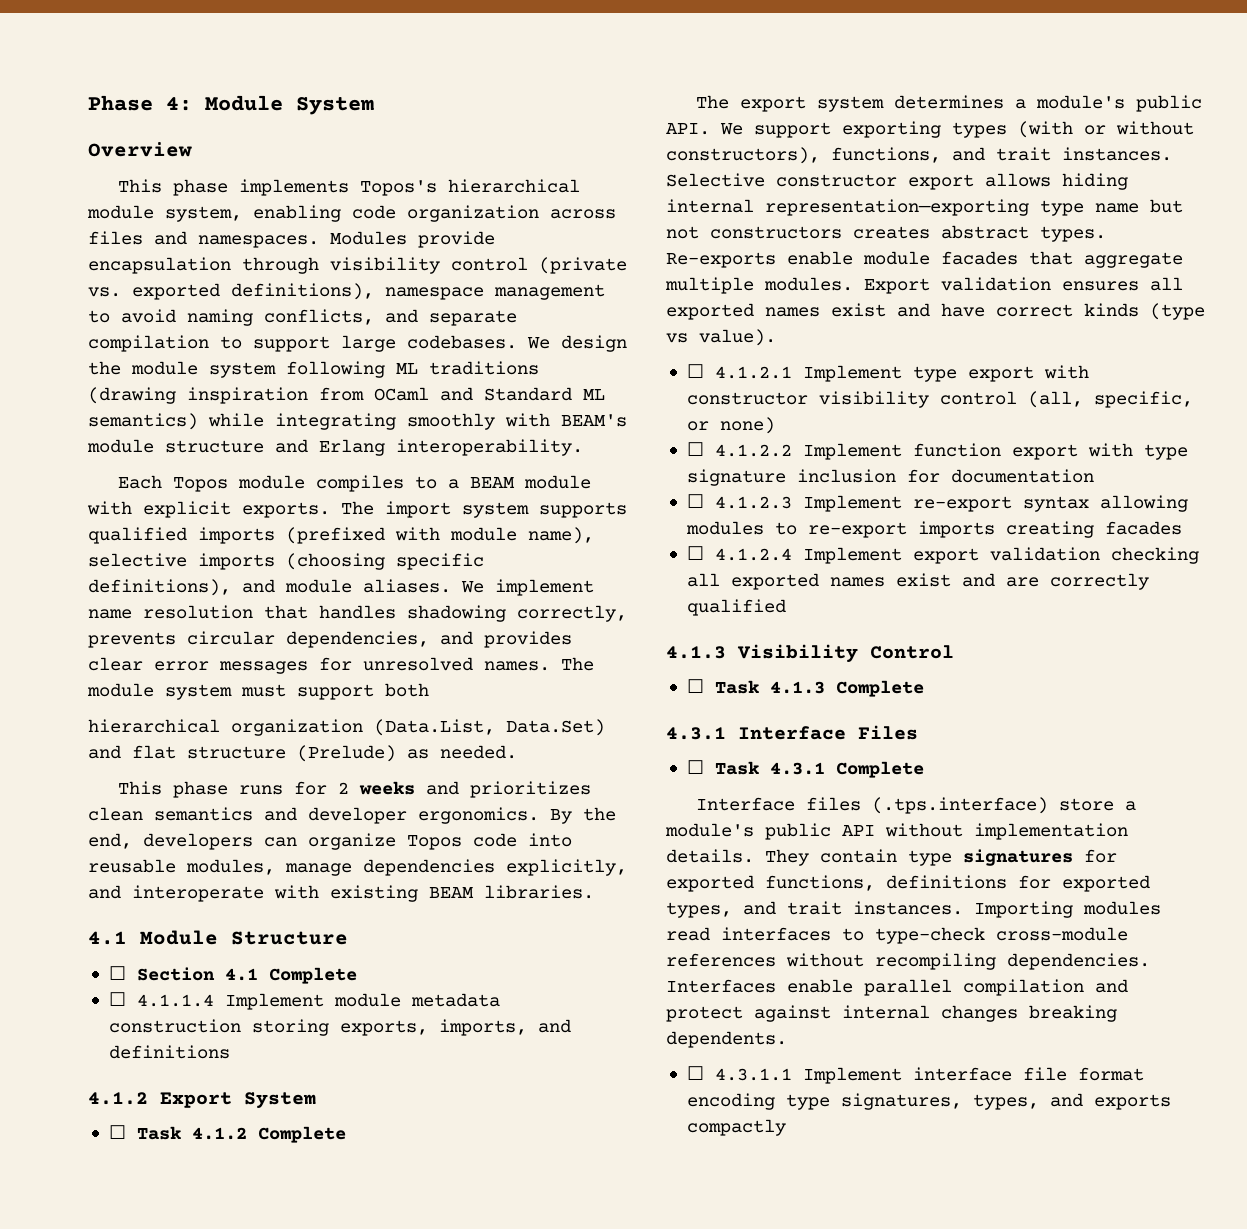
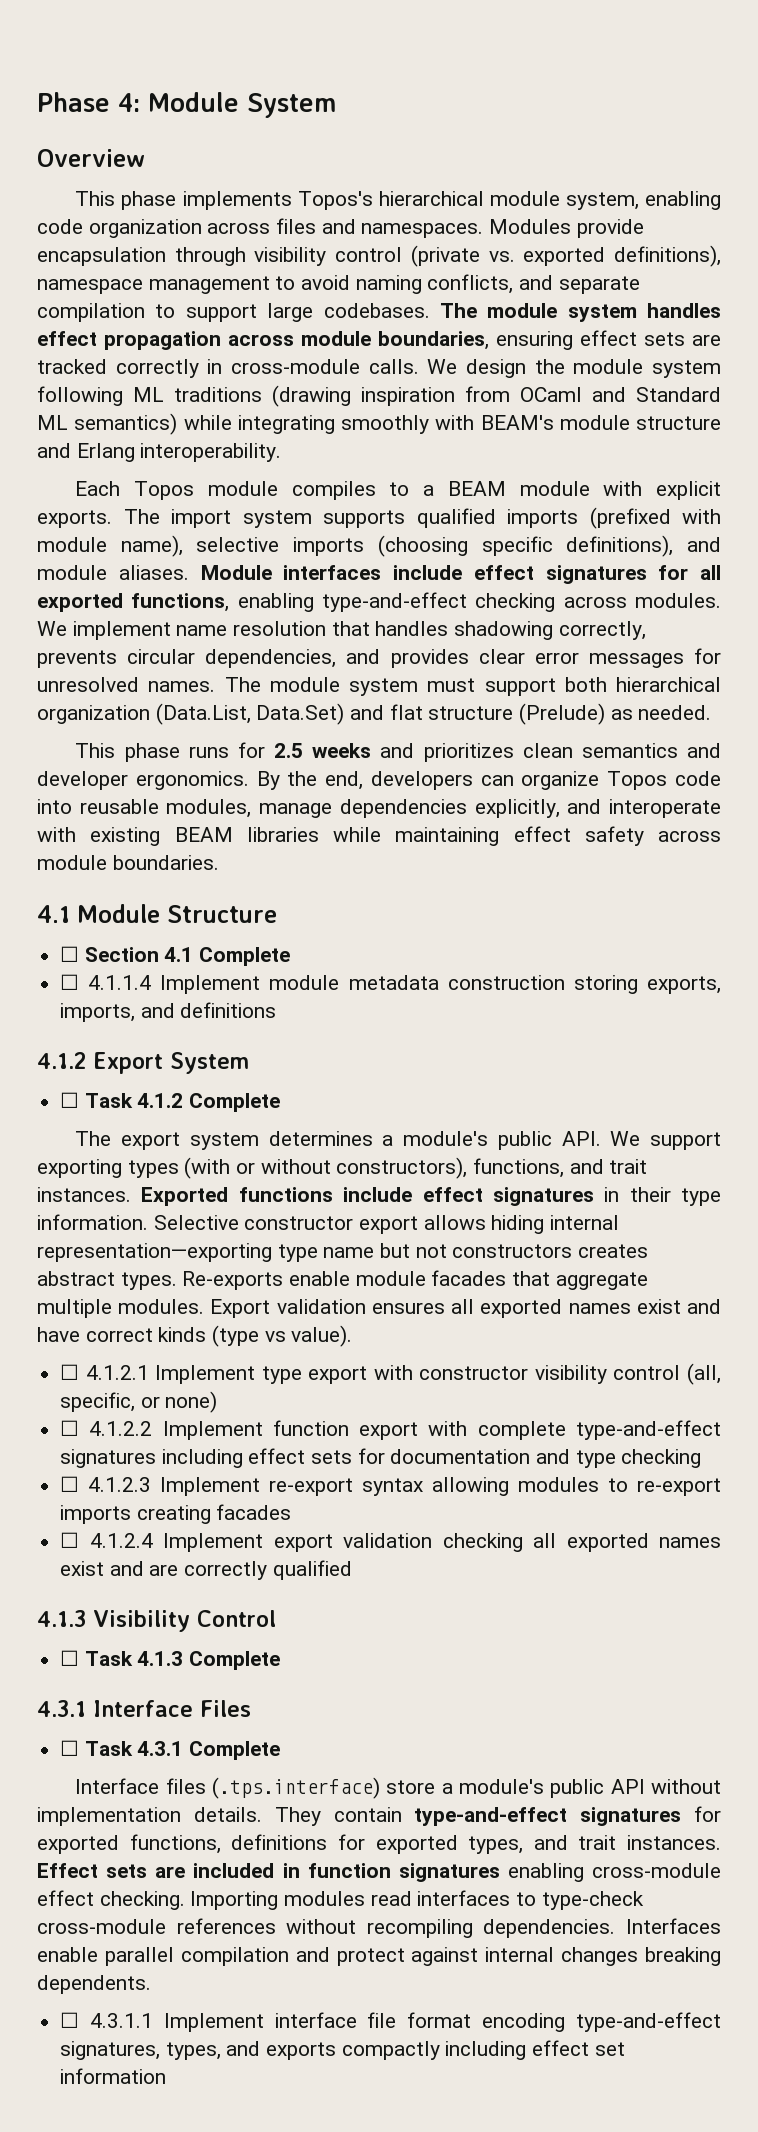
(517, 342) none -> [439,303,721,322] [37,330,721,350] [37,359,419,378] The module system handles effect propagation across module boundaries, ensuring effect sets are tracked correctly in cross-module calls.
(451, 586) none -> [200,565,721,584] [37,592,721,612] Module interfaces include effect signatures for all exported functions, enabling type-and-effect checking across modules.
(429, 690) // -> (607, 684) none
[337,782,349,794] 2 -> [274,743,304,758] 2.5
[484,885,594,899] libraries. -> [246,826,721,846] [37,855,219,870] libraries while maintaining effect safety across module boundaries.
(1172, 154) none -> [141,1187,721,1206] [37,1214,148,1230] Exported functions include effect signatures in their type information.
[1143,444,1188,460] [686,469,896,486] type signature inclusion -> [477,1420,721,1440] [60,1448,353,1468] complete type-and-effect signatures including effect sets
(1094, 476) none -> [536,1449,702,1468] and type checking
[908,850,952,866] type -> [414,1807,568,1826] type-and-effect
(963, 908) none -> [37,1863,721,1882] [37,1890,185,1910] Effect sets are included in function signatures enabling cross-module effect checking.
[785,1094,830,1110] type -> [576,2012,721,2032] type-and-effect
(786, 1127) none -> [445,2040,625,2060] [60,2068,167,2084] including effect set information

